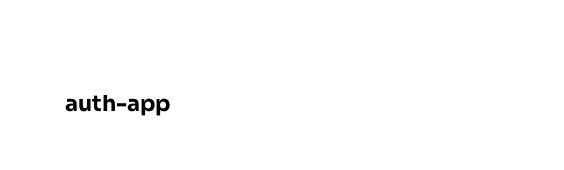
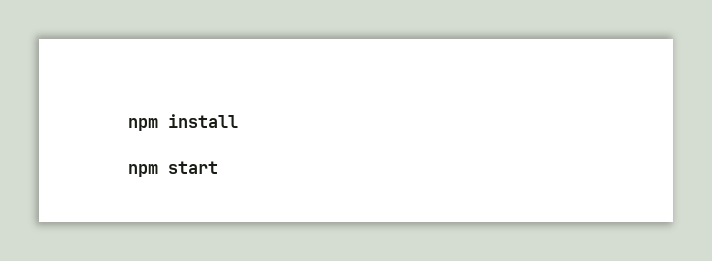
[65,94,170,116] auth-app -> [128,114,238,131] [128,161,218,177] npm install // npm start

